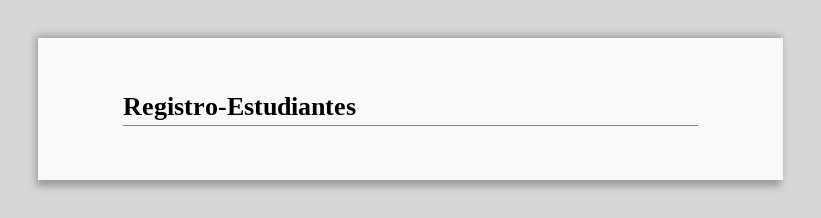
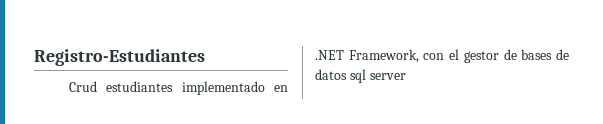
(356, 108) none -> [68,81,288,95] [315,49,569,63] [315,69,406,83] // Crud estudiantes implementado en .NET Framework, con el gestor de bases de datos sql server

